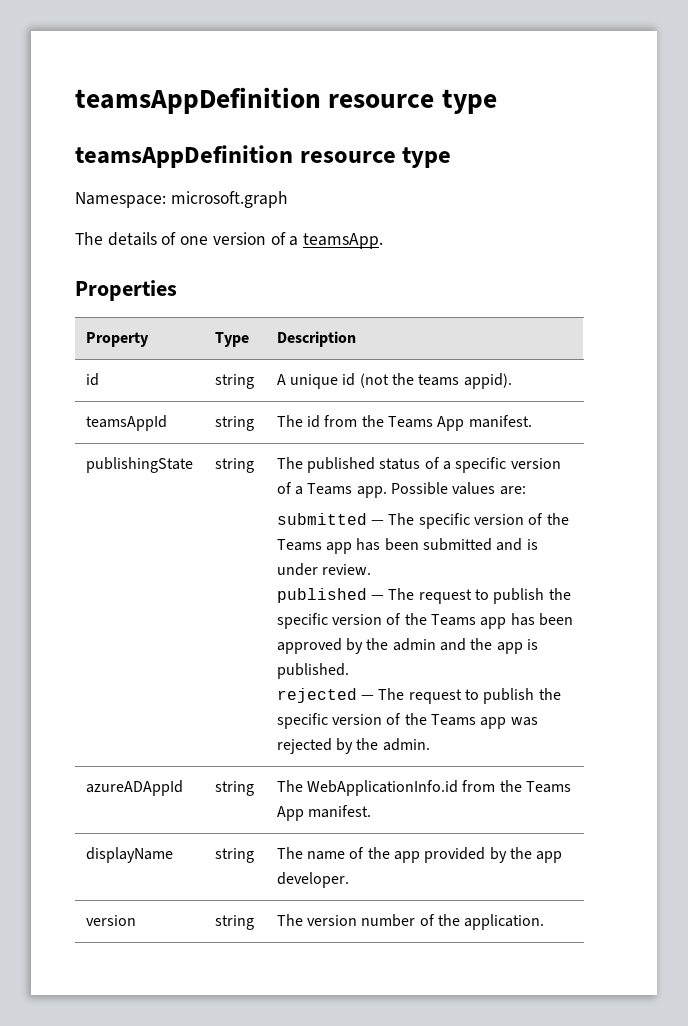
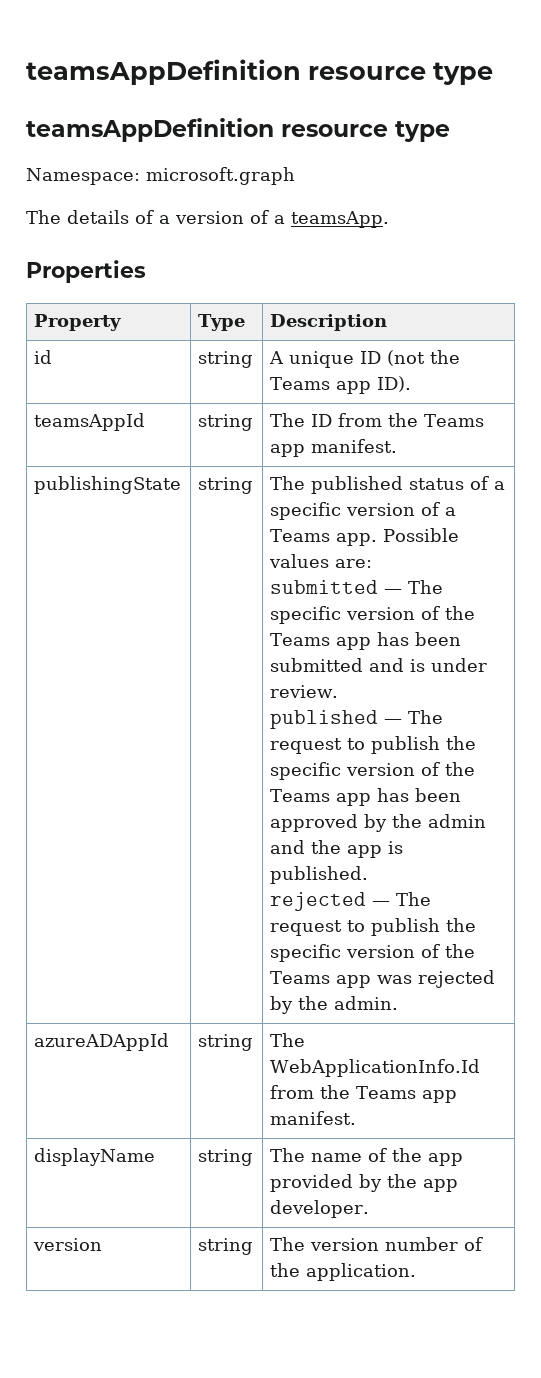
[180,236,209,245] one -> [159,215,170,224] a
[342,373,356,386] id -> [360,351,382,364] ID
[418,373,512,389] teams appid). -> [270,376,412,394] Teams app ID).
[307,415,465,431] id from the Teams App -> [311,413,485,427] [270,444,306,457] ID from the Teams app
[307,780,572,796] [276,806,304,821] WebApplicationInfo.id from the Teams App -> [270,1059,481,1077] [270,1085,458,1103] WebApplicationInfo.Id from the Teams app

